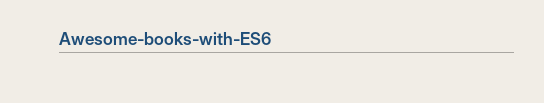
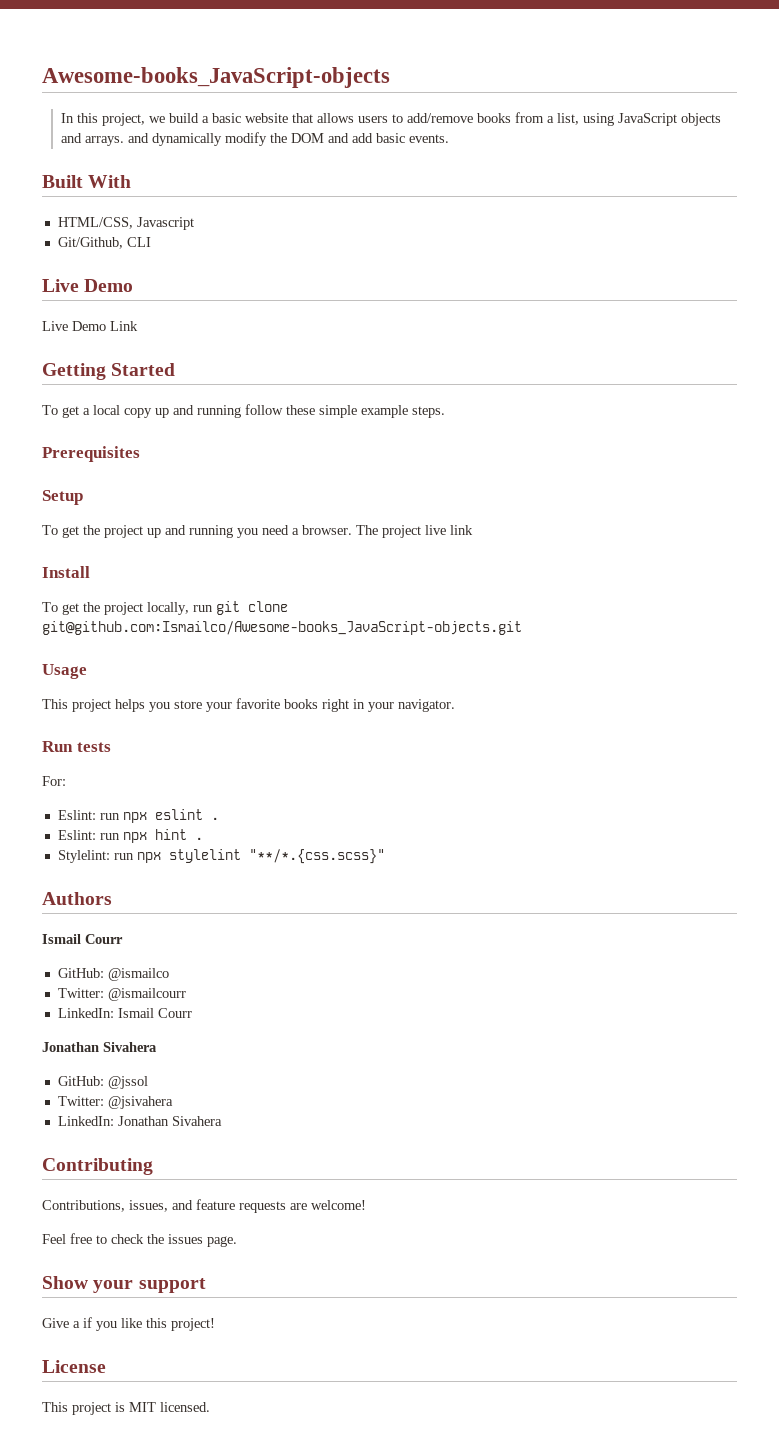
[59,32,271,45] Awesome-books-with-ES6 -> [42,67,390,88] [61,112,722,126] [61,132,450,146] [42,175,132,188] [57,217,194,230] [57,237,151,249] [42,279,134,292] [42,321,138,331] [42,363,176,380] [42,404,445,418] [42,446,140,462] [42,490,83,505] [42,525,473,538] [42,566,90,578] [42,601,288,615] [42,621,522,635] [42,664,87,679] [42,698,455,712] [42,741,111,752] [42,776,66,786] [57,809,219,823] [57,829,203,843] [57,849,385,864] [42,892,112,905] [42,934,123,944] [57,968,169,981] [57,988,186,1001] [57,1008,192,1018] [42,1042,157,1052] [57,1076,148,1089] [57,1096,173,1109] [57,1116,222,1126] [42,1158,153,1175] [42,1199,366,1213] [42,1233,237,1247] [42,1276,206,1293] [42,1317,215,1331] [42,1360,106,1373] [42,1402,210,1415] Awesome-books_JavaScript-objects // In this project, we build a basic website that allows users to add/remove books from a list, using JavaScript objects and arrays. and dynamically modify the DOM and add basic events. // Built With // HTML/CSS, Javascript // Git/Github, CLI // Live Demo // Live Demo Link // Getting Started // To get a local copy up and running follow these simple example steps. // Prerequisites // Setup // To get the project up and running you need a browser. The project live link // Install // To get the project locally, run git clone git@github.com:Ismailco/Awesome-books_JavaScript-objects.git // Usage // This project helps you store your favorite books right in your navigator. // Run tests // For: // Eslint: run npx eslint . // Eslint: run npx hint . // Stylelint: run npx stylelint "**/*.{css.scss}" // Authors // Ismail Courr // GitHub: @ismailco // Twitter: @ismailcourr // LinkedIn: Ismail Courr // Jonathan Sivahera // GitHub: @jssol // Twitter: @jsivahera // LinkedIn: Jonathan Sivahera // Contributing // Contributions, issues, and feature requests are welcome! // Feel free to check the issues page. // Show your support // Give a if you like this project! // License // This project is MIT licensed.

